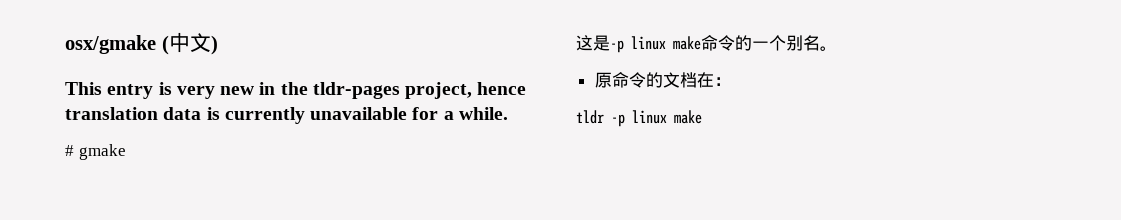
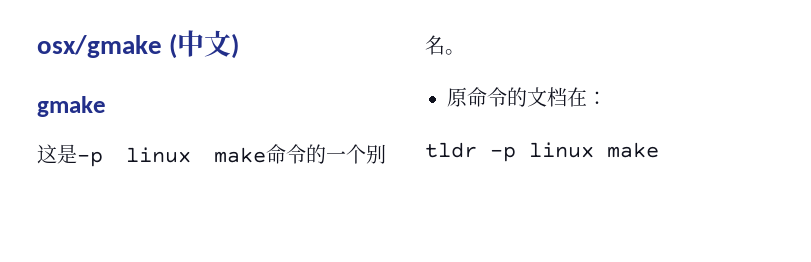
[65,82,527,99] [65,107,508,124] [65,145,74,156] This entry is very new in the tldr-pages project, hence translation data is currently unavailable for a while. // # -> (240, 46) none

